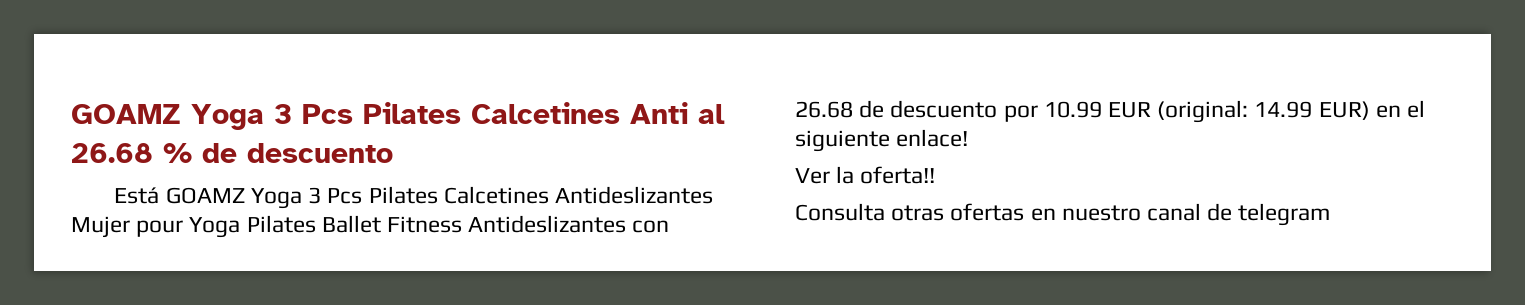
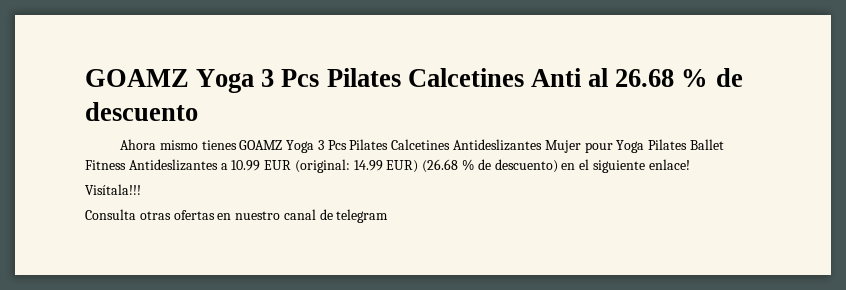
[114,187,160,204] Está -> [120,139,237,150] Ahora mismo tienes
[632,220,670,233] [795,100,1038,122] con 26.68 de descuento por -> [220,163,228,170] a
(1370, 110) none -> [422,159,558,173] (26.68 % de descuento)
[795,166,936,184] Ver la oferta!! -> [85,184,141,195] Visítala!!!

